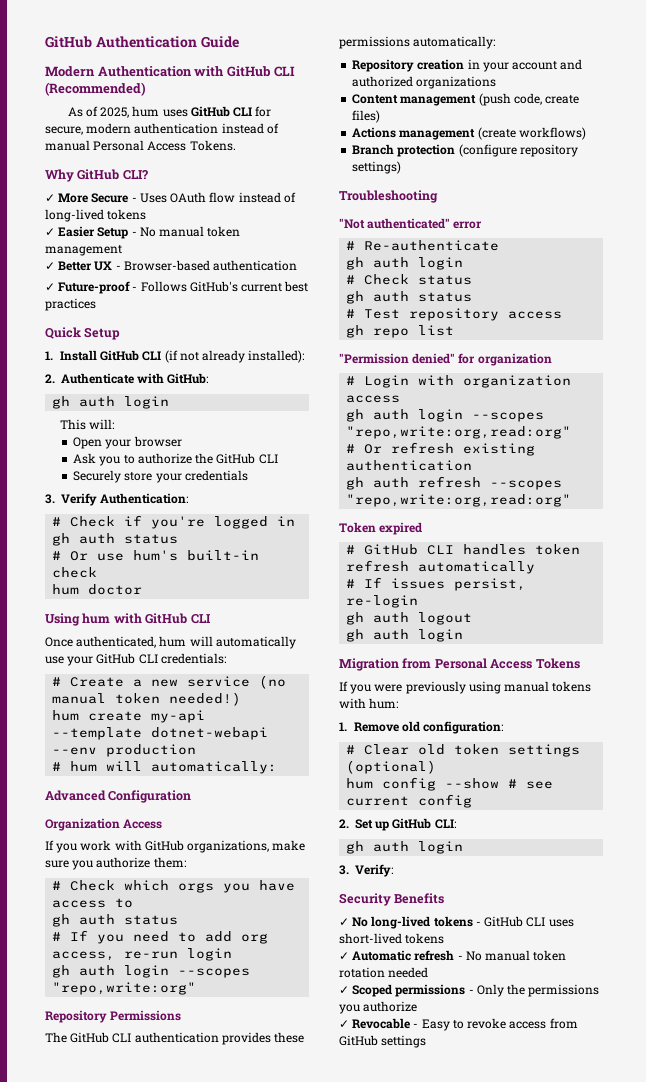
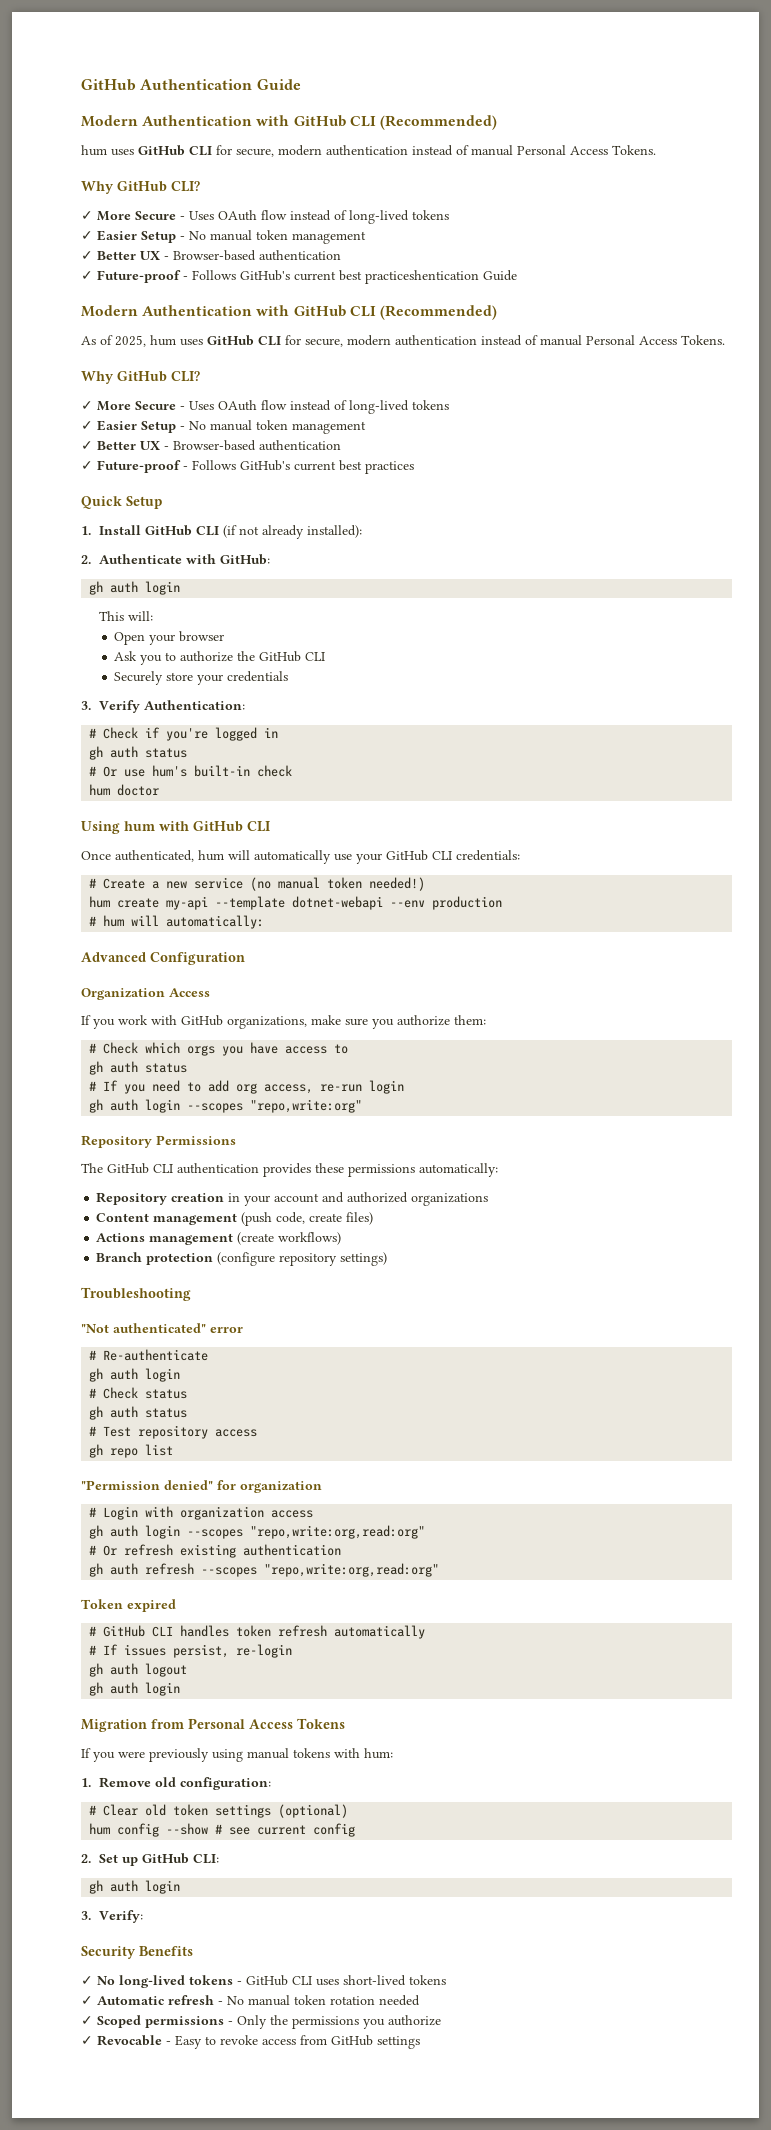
(146, 89) none -> [81,145,656,157] [81,181,200,194] [81,210,449,224] [81,230,366,244] [81,250,341,261] [81,270,517,284] [81,305,497,320] // hum uses GitHub CLI for secure, modern authentication instead of manual Personal Access Tokens. // Why GitHub CLI? // ✓ More Secure - Uses OAuth flow instead of long-lived tokens // ✓ Easier Setup - No manual token management // ✓ Better UX - Browser-based authentication // ✓ Future-proof - Follows GitHub's current best practiceshentication Guide // Modern Authentication with GitHub CLI (Recommended)

